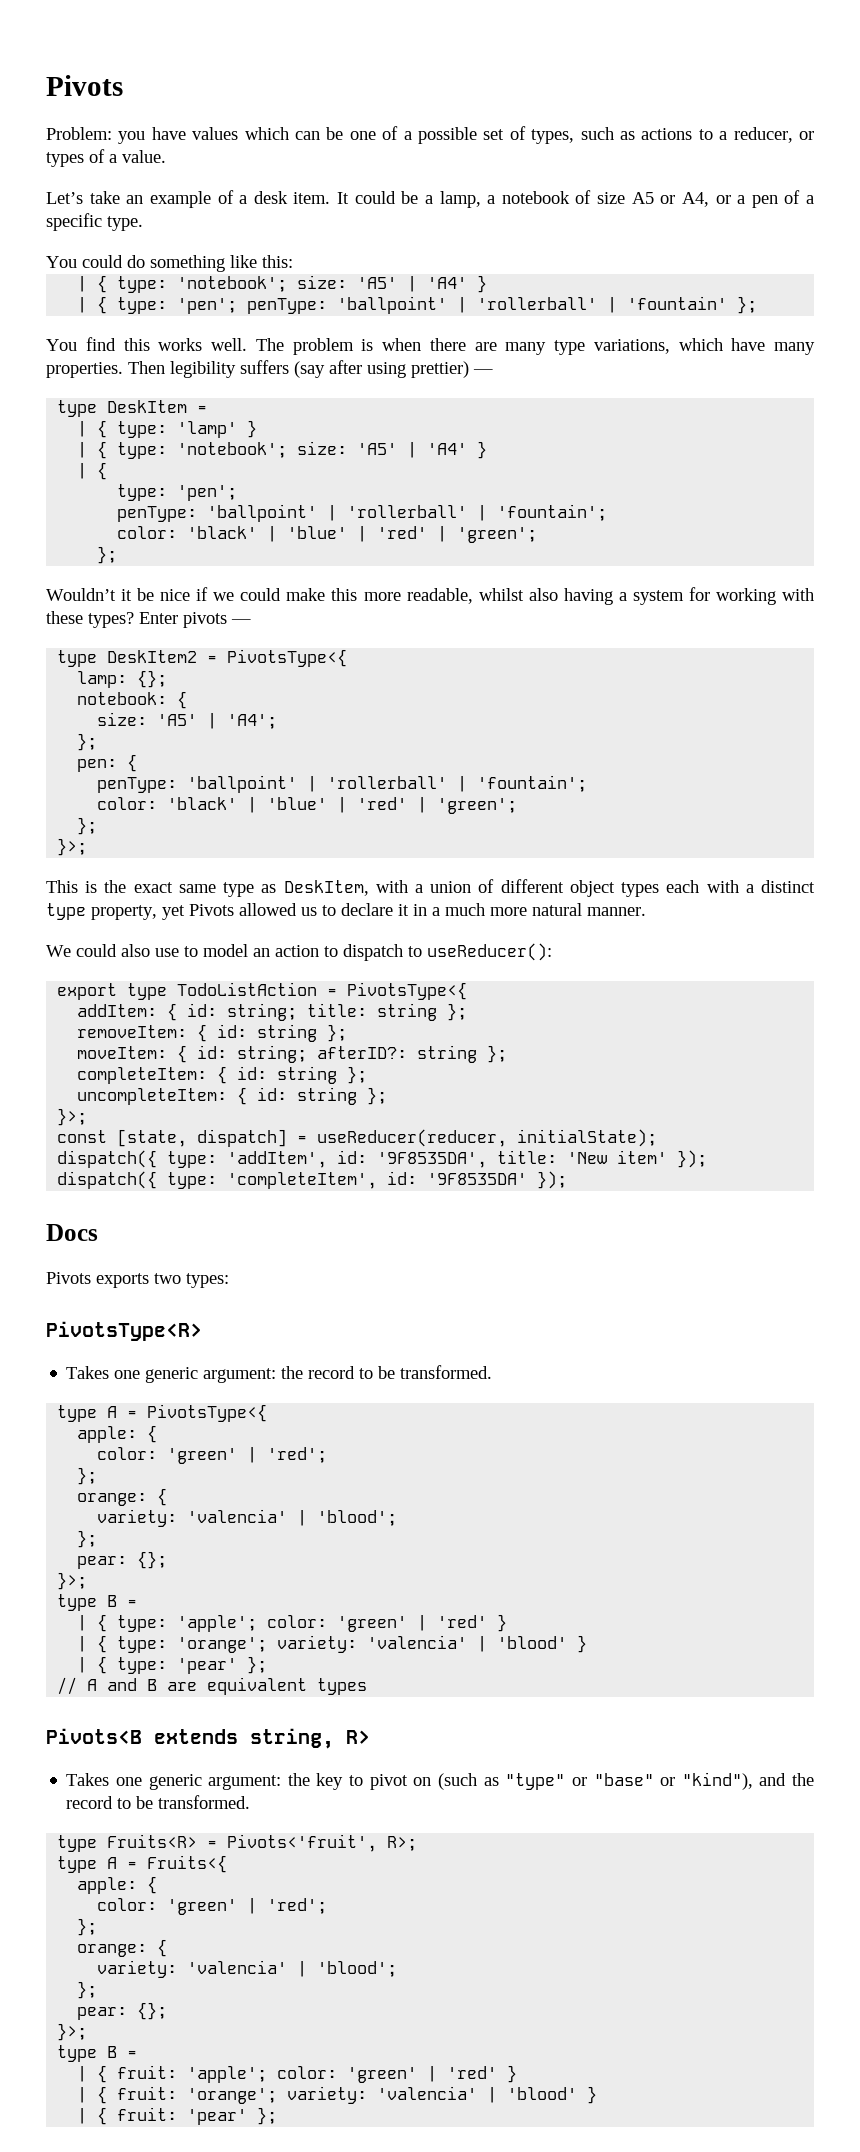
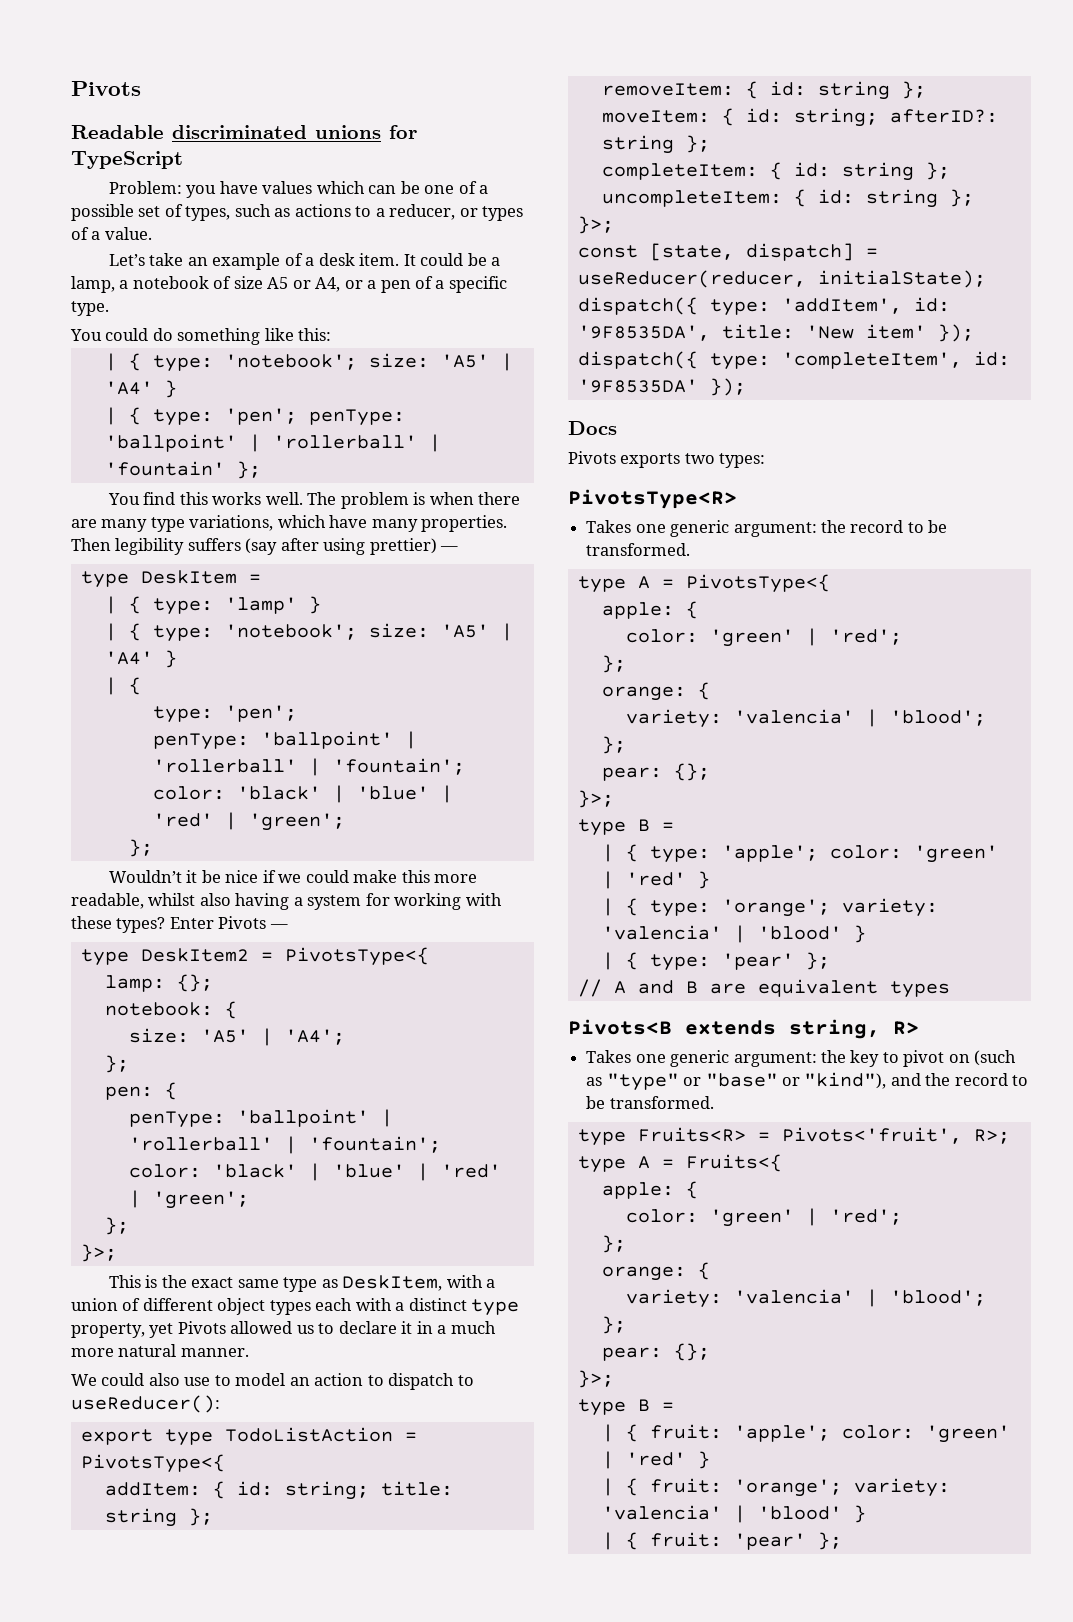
[46,75,123,96] Pivots -> [71,81,141,96] [71,125,417,139] [71,151,183,169] Pivots // Readable discriminated unions for TypeScript
[183,612,227,628] pivots -> [218,916,267,929] Pivots

